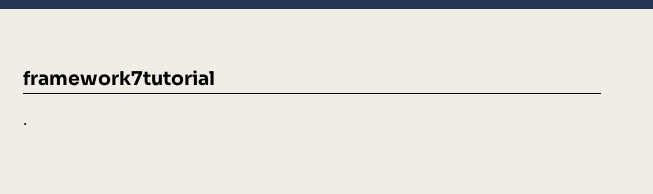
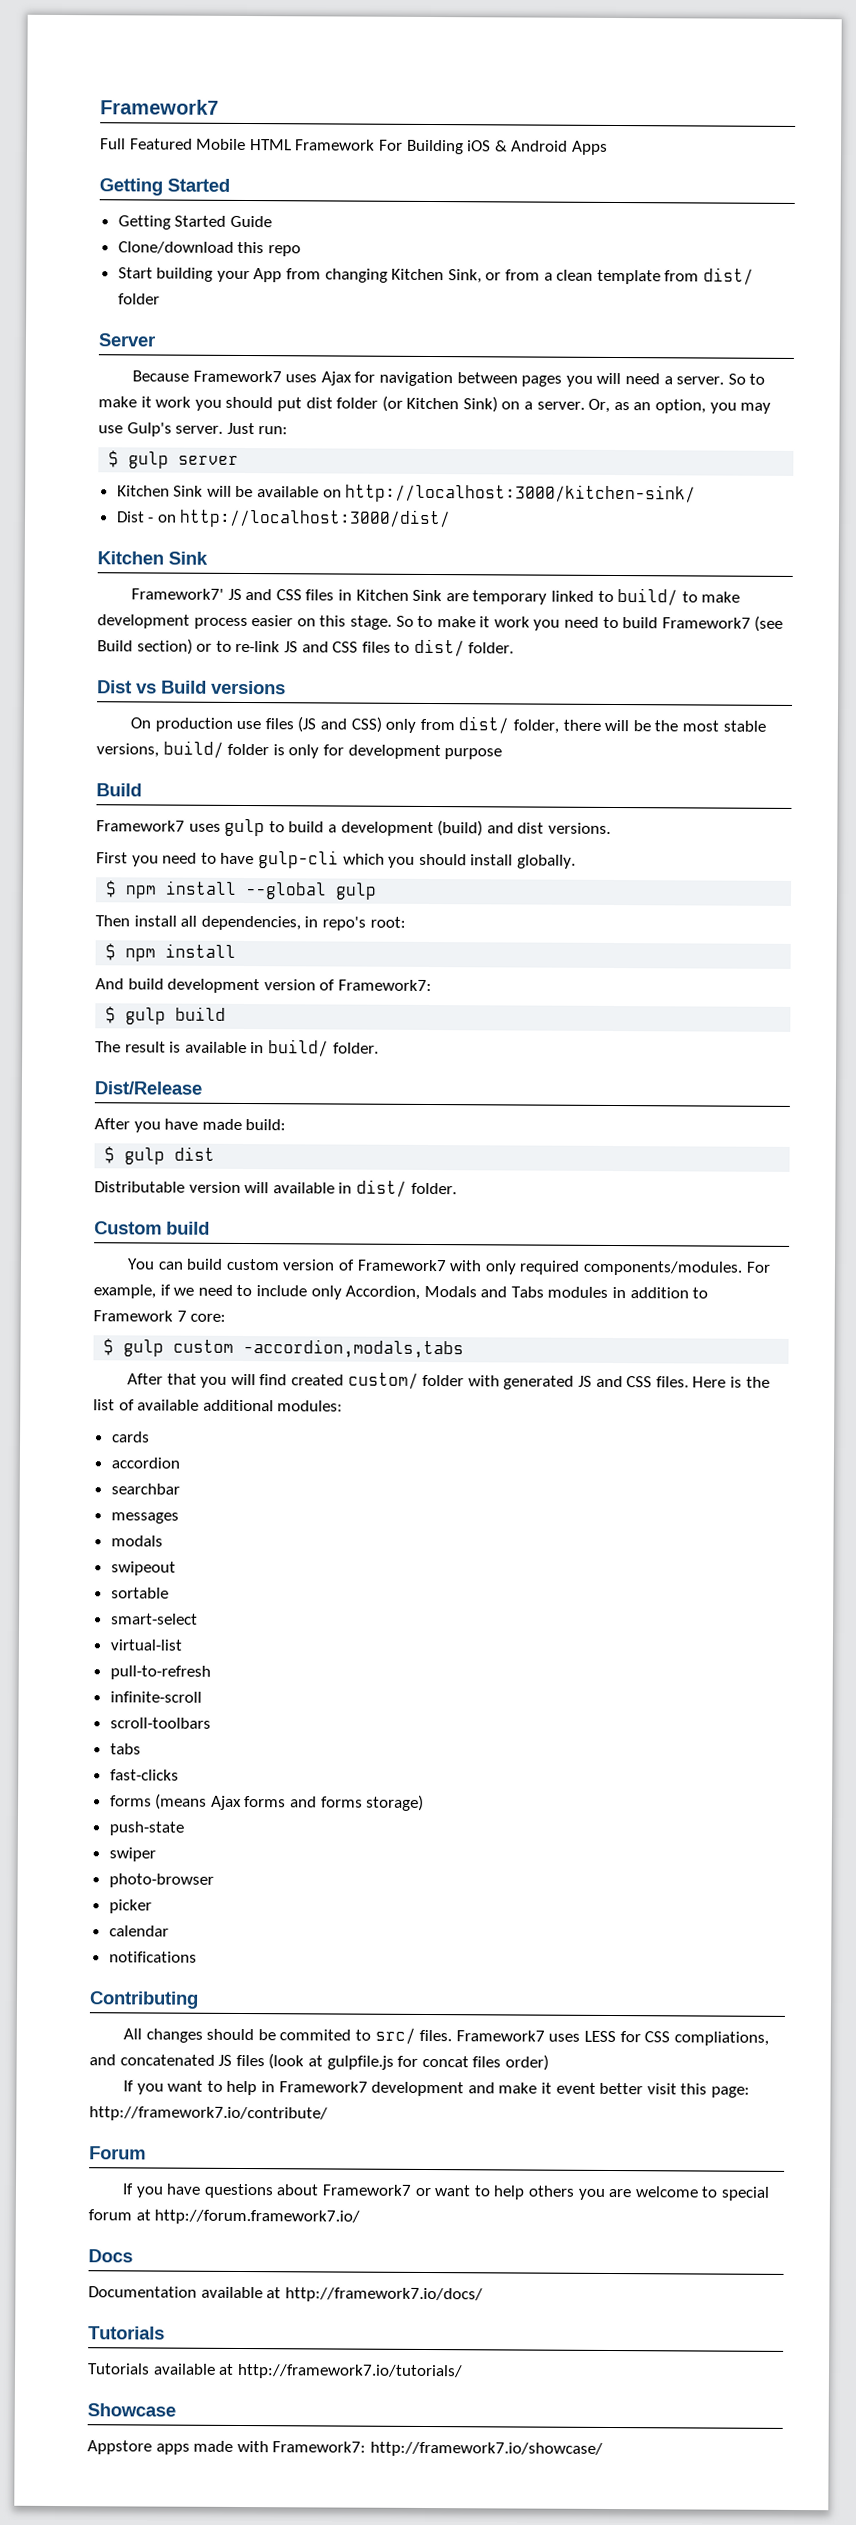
[23,70,215,86] [23,123,27,125] framework7tutorial // . -> [100,99,219,115] [100,138,608,155] [99,178,230,196] [117,215,272,230] [117,241,301,257] [117,267,754,285] [117,293,160,305] [98,333,156,347] [132,370,766,387] [98,395,772,414] [98,422,289,437] [108,450,240,469] [116,483,697,504] [116,508,452,529] [97,551,208,565] [131,588,741,606] [97,614,784,632] [97,638,515,657] [97,680,286,695] [130,716,766,734] [96,740,503,760] [96,783,142,797] [96,818,611,837] [96,850,576,869] [105,880,378,900] [95,915,406,931] [105,943,237,962] [95,978,432,994] [105,1006,227,1025] [95,1039,379,1057] [94,1081,202,1095] [94,1118,287,1133] [104,1146,216,1165] [94,1179,457,1197] [94,1221,210,1235] [127,1258,771,1276] [93,1284,709,1300] [93,1310,227,1322] [103,1338,465,1359] [127,1372,770,1390] [93,1399,344,1412] [111,1431,150,1443] [110,1457,180,1469] [110,1483,180,1495] [110,1512,179,1524] [110,1535,163,1547] [110,1561,176,1576] [110,1587,169,1599] [110,1613,198,1625] [109,1639,182,1651] [109,1665,211,1680] [109,1691,202,1703] [109,1717,211,1729] [109,1743,141,1755] [109,1769,179,1781] [109,1793,425,1811] [108,1821,184,1836] [108,1847,156,1862] [108,1873,214,1888] [108,1899,152,1914] [108,1925,169,1937] [108,1951,197,1963] [89,1991,199,2009] [123,2027,769,2046] [89,2053,549,2071] [123,2080,750,2098] [89,2106,328,2122] [89,2146,146,2160] [122,2183,770,2201] [88,2209,361,2225] [88,2249,133,2263] [88,2286,483,2303] [88,2326,165,2340] [87,2363,463,2380] [87,2403,176,2417] [87,2440,603,2457] Framework7 // Full Featured Mobile HTML Framework For Building iOS & Android Apps // Getting Started // Getting Started Guide // Clone/download this repo // Start building your App from changing Kitchen Sink, or from a clean template from dist/ folder // Server // Because Framework7 uses Ajax for navigation between pages you will need a server. So to make it work you should put dist folder (or Kitchen Sink) on a server. Or, as an option, you may use Gulp's server. Just run: // $ gulp server // Kitchen Sink will be available on http://localhost:3000/kitchen-sink/ // Dist - on http://localhost:3000/dist/ // Kitchen Sink // Framework7' JS and CSS files in Kitchen Sink are temporary linked to build/ to make development process easier on this stage. So to make it work you need to build Framework7 (see Build section) or to re-link JS and CSS files to dist/ folder. // Dist vs Build versions // On production use files (JS and CSS) only from dist/ folder, there will be the most stable versions, build/ folder is only for development purpose // Build // Framework7 uses gulp to build a development (build) and dist versions. // First you need to have gulp-cli which you should install globally. // $ npm install --global gulp // Then install all dependencies, in repo's root: // $ npm install // And build development version of Framework7: // $ gulp build // The result is available in build/ folder. // Dist/Release // After you have made build: // $ gulp dist // Distributable version will available in dist/ folder. // Custom build // You can build custom version of Framework7 with only required components/modules. For example, if we need to include only Accordion, Modals and Tabs modules in addition to Framework 7 core: // $ gulp custom -accordion,modals,tabs // After that you will find created custom/ folder with generated JS and CSS files. Here is the list of available additional modules: // cards // accordion // searchbar // messages // modals // swipeout // sortable // smart-select // virtual-list // pull-to-refresh // infinite-scroll // scroll-toolbars // tabs // fast-clicks // forms (means Ajax forms and forms storage) // push-state // swiper // photo-browser // picker // calendar // notifications // Contributing // All changes should be commited to src/ files. Framework7 uses LESS for CSS compliations, and concatenated JS files (look at gulpfile.js for concat files order) // If you want to help in Framework7 development and make it event better visit this page: http://framework7.io/contribute/ // Forum // If you have questions about Framework7 or want to help others you are welcome to special forum at http://forum.framework7.io/ // Docs // Documentation available at http://framework7.io/docs/ // Tutorials // Tutorials available at http://framework7.io/tutorials/ // Showcase // Appstore apps made with Framework7: http://framework7.io/showcase/

